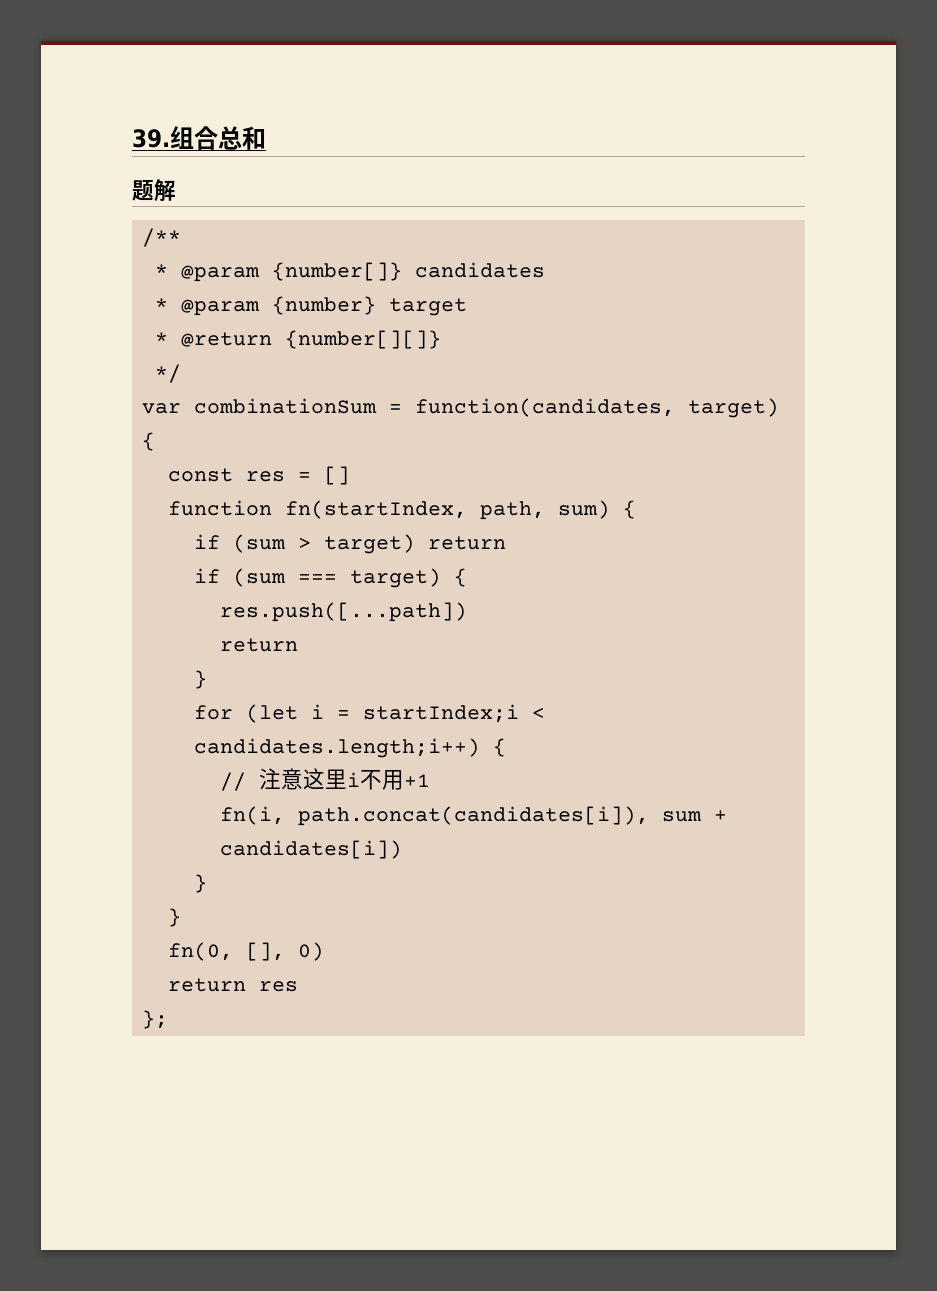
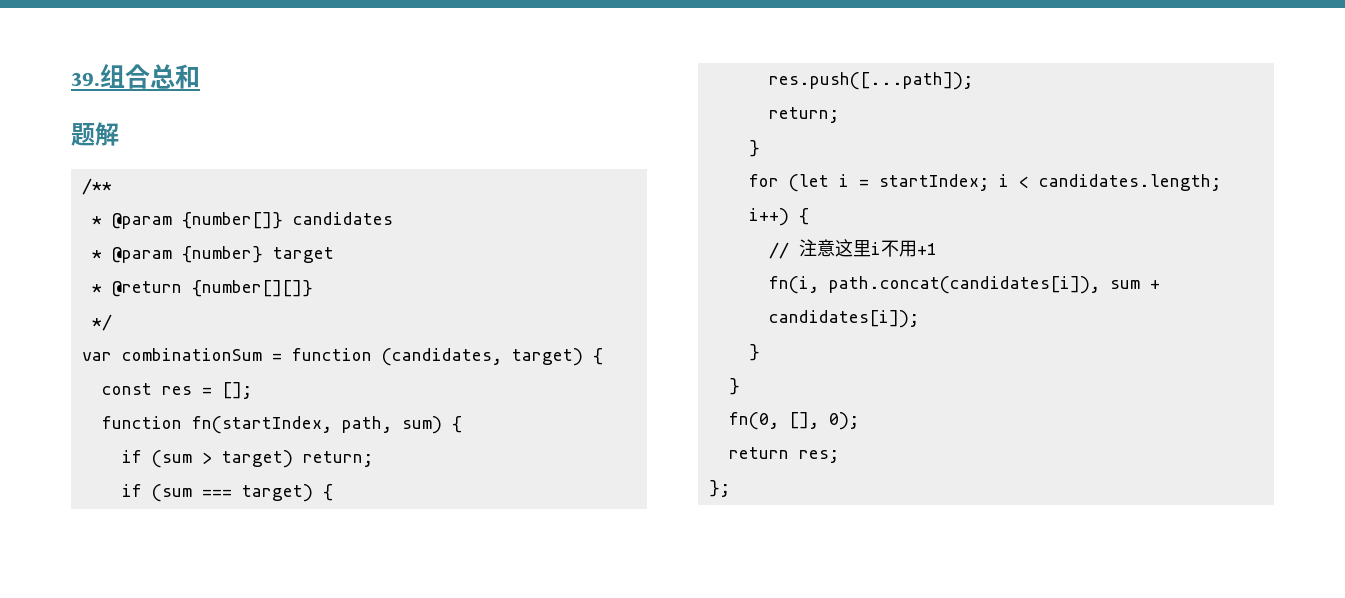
[415,398,676,417] function(candidates, -> [291,348,502,366] function (candidates,
[324,466,351,485] [] -> [221,382,252,399] [];
[428,536,507,550] return -> [302,451,373,467] return;
[220,602,468,622] [220,638,299,652] res.push([...path]) // return -> [768,72,973,90] [768,107,839,123] res.push([...path]); // return;
[363,704,546,723] [194,738,481,758] startIndex;i < candidates.length;i++) -> [878,174,1221,191] [748,208,789,226] startIndex; i < candidates.length; i++)
[220,840,403,859] candidates[i]) -> [768,310,919,328] candidates[i]);
[298,942,325,961] [168,978,299,992] 0) // return res -> [828,412,859,430] [728,447,839,463] 0); // return res;

